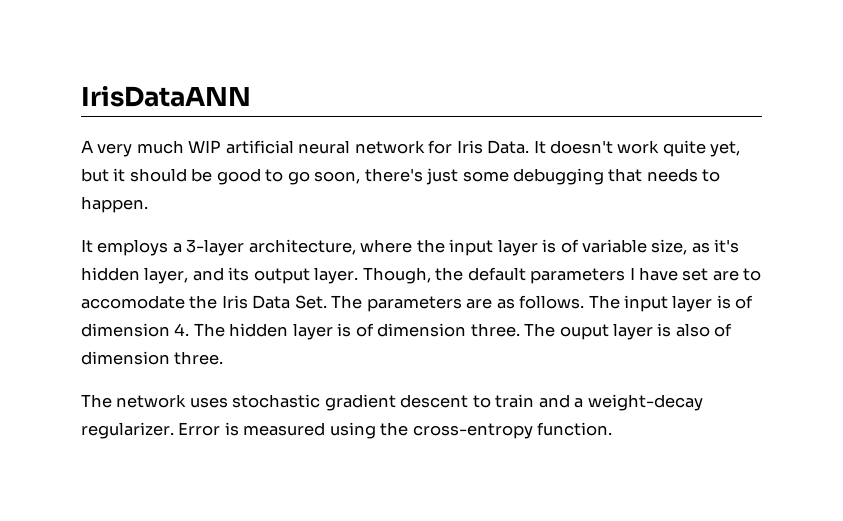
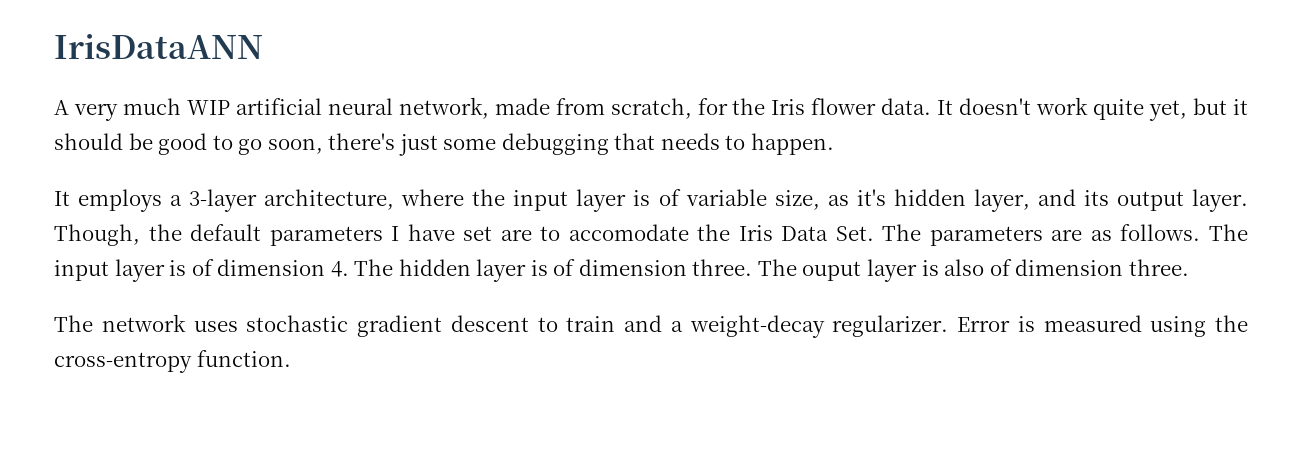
[354,140,530,154] network for Iris Data. -> [398,97,932,119] network, made from scratch, for the Iris flower data.

